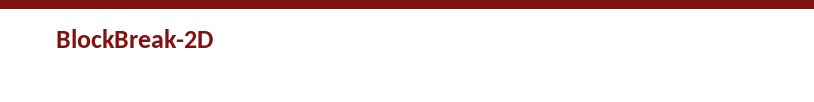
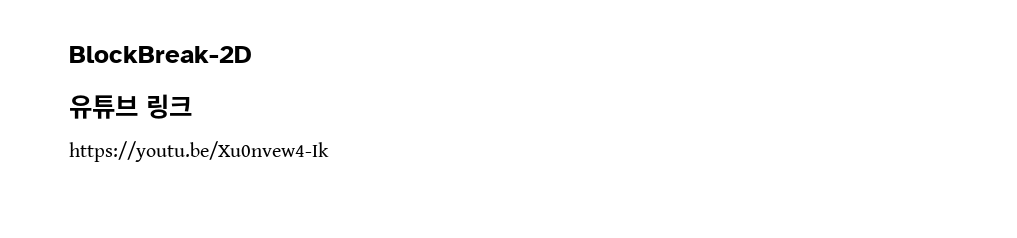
(213, 38) none -> [69,94,192,119] [69,141,329,162] // 유튜브 링크 // https://youtu.be/Xu0nvew4-Ik

